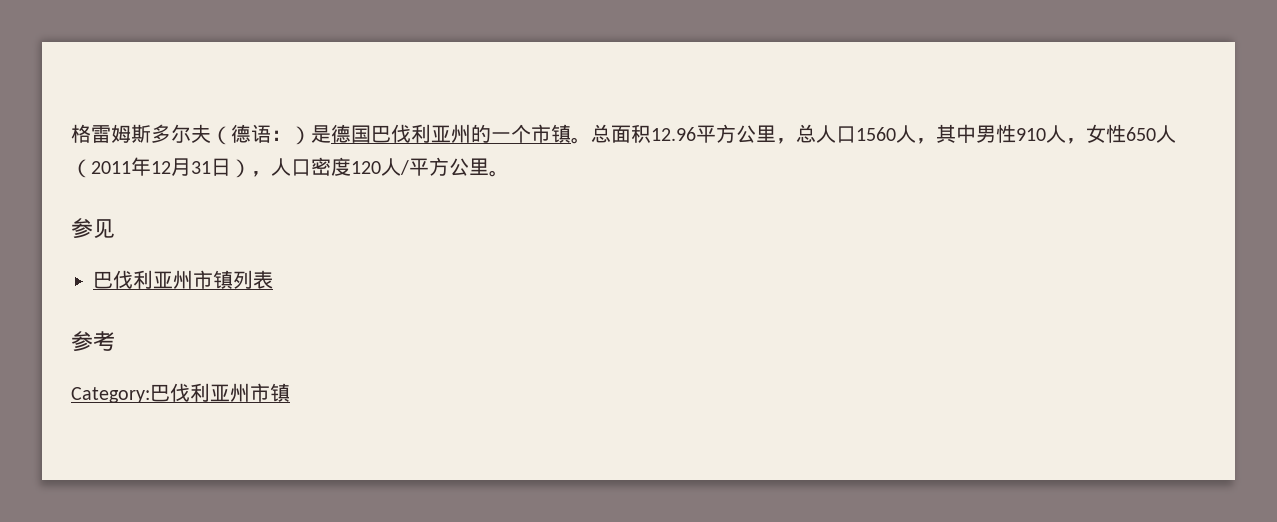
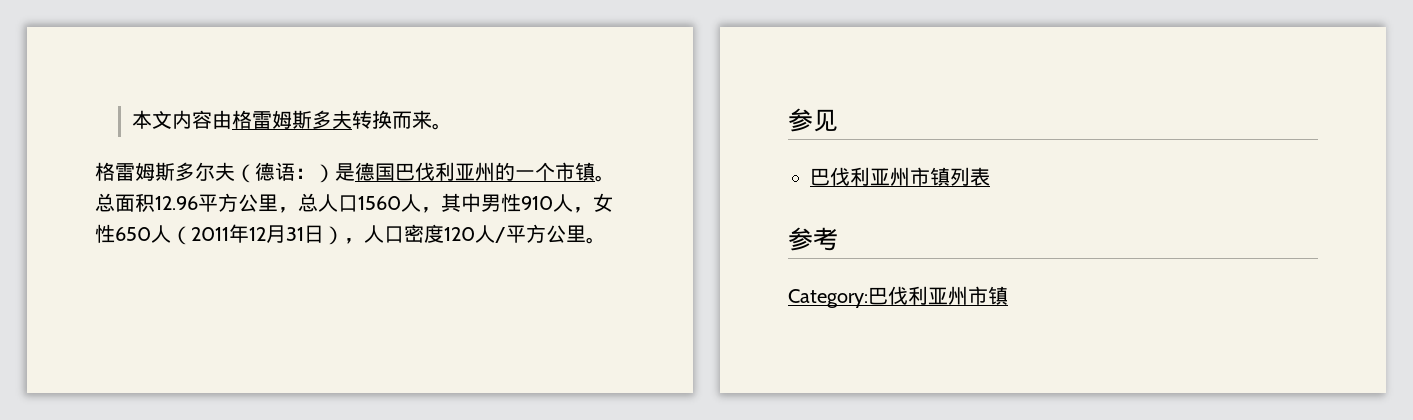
(71, 133) none -> [131,110,452,130] 本文内容由格雷姆斯多夫转换而来。 //

